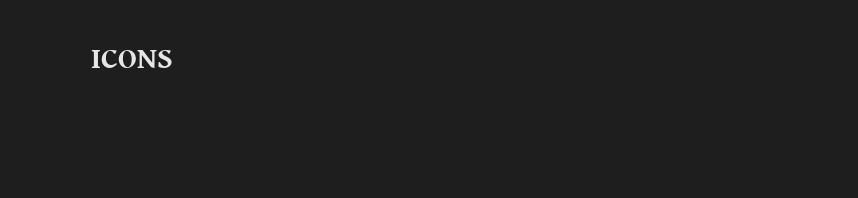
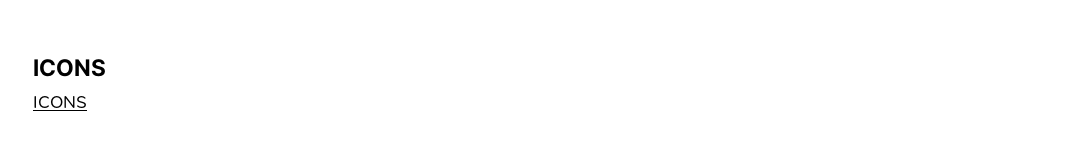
[91,49,173,68] ICONS -> [33,59,106,77] [33,96,87,109] ICONS // ICONS

